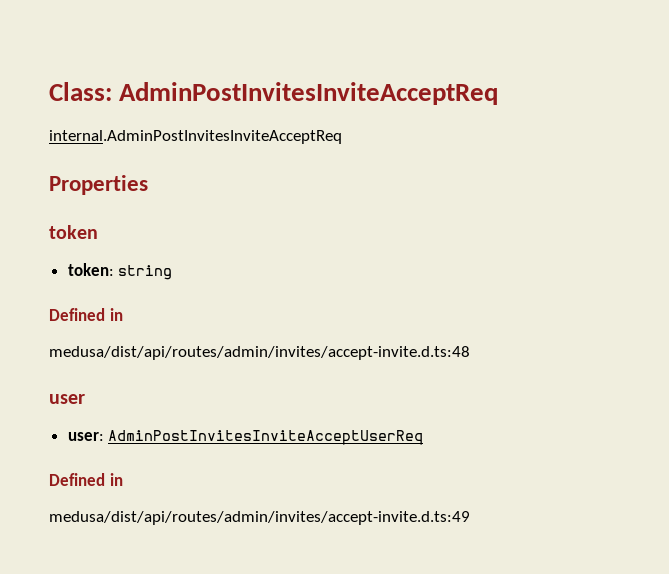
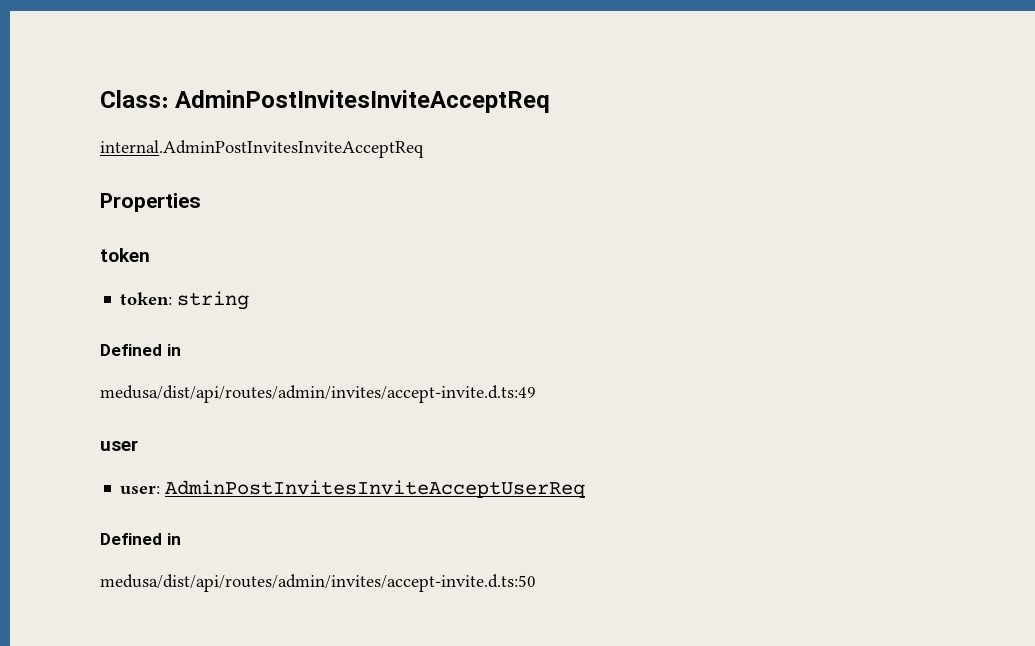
[49,346,470,360] medusa/dist/api/routes/admin/invites/accept-invite.d.ts:48 -> [100,385,536,403] medusa/dist/api/routes/admin/invites/accept-invite.d.ts:49
[49,511,470,525] medusa/dist/api/routes/admin/invites/accept-invite.d.ts:49 -> [100,574,536,592] medusa/dist/api/routes/admin/invites/accept-invite.d.ts:50

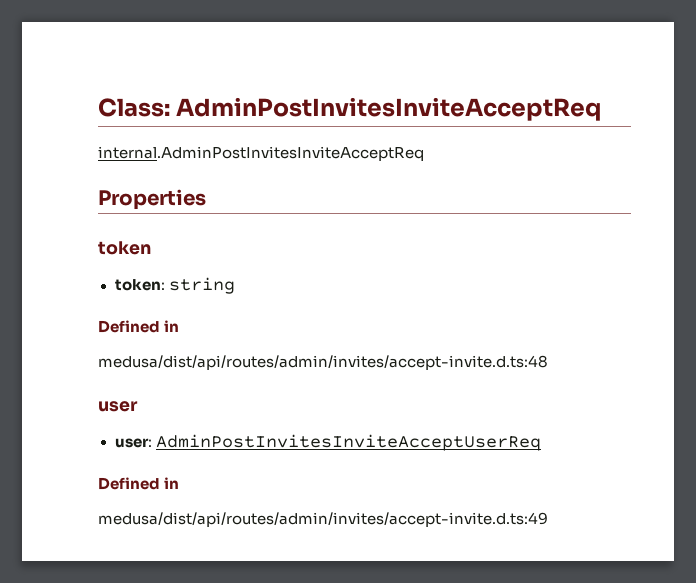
[100,385,536,403] medusa/dist/api/routes/admin/invites/accept-invite.d.ts:49 -> [98,355,548,370] medusa/dist/api/routes/admin/invites/accept-invite.d.ts:48
[100,574,536,592] medusa/dist/api/routes/admin/invites/accept-invite.d.ts:50 -> [98,512,548,527] medusa/dist/api/routes/admin/invites/accept-invite.d.ts:49

